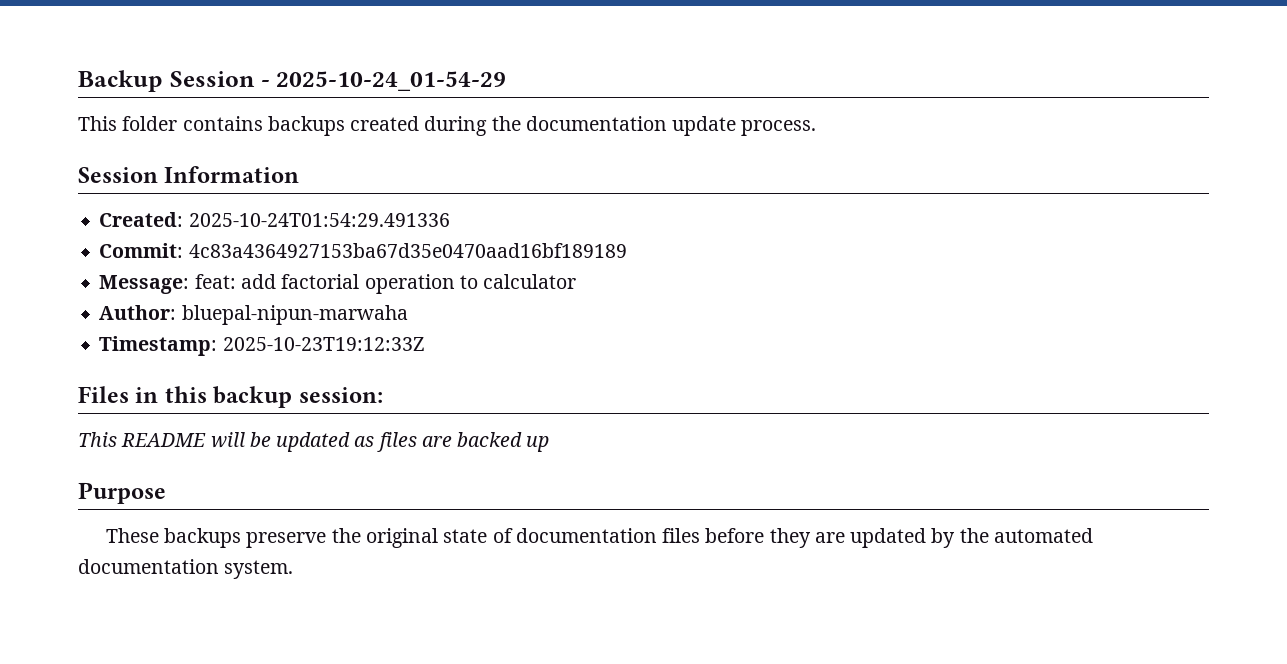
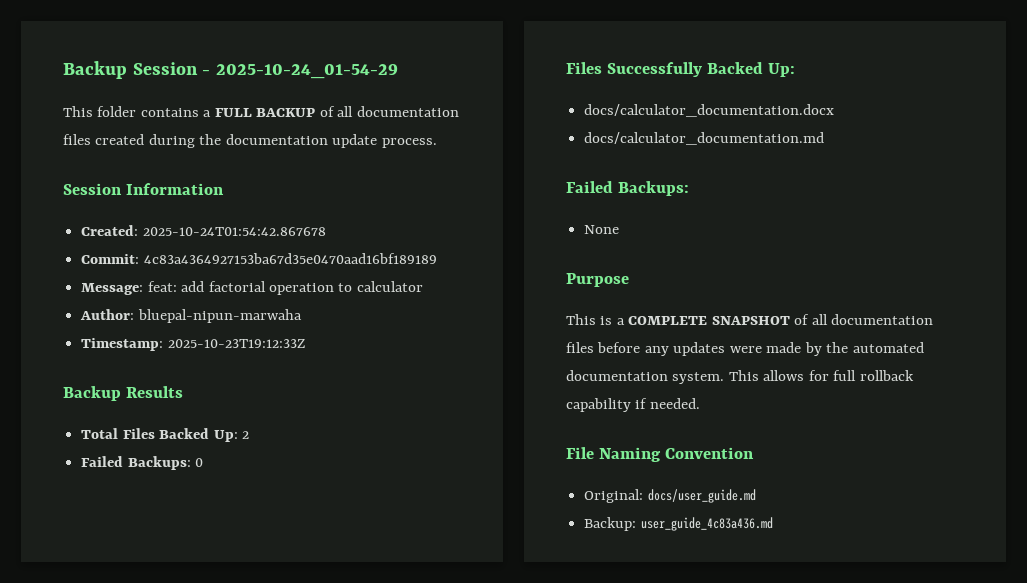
[267,116,345,136] backups -> [203,106,459,117] [63,134,91,145] a FULL BACKUP of all documentation files
[188,213,450,227] 2025-10-24T01:54:29.491336 -> [142,227,326,236] 2025-10-24T01:54:42.867678
[78,386,383,408] [78,432,550,452] [78,482,166,504] [105,528,927,548] Files in this backup session: // This README will be updated as files are backed up // Purpose // These backups preserve the original state of documentation files before they are updated -> [63,386,184,401] [81,428,249,442] [81,456,204,470] [566,62,796,77] [584,104,835,117] [584,132,825,145] [566,181,690,196] [584,225,620,234] [566,273,629,287] [566,314,934,325] [566,342,802,356] Backup Results // Total Files Backed Up: 2 // Failed Backups: 0 // Files Successfully Backed Up: // docs/calculator_documentation.docx // docs/calculator_documentation.md // Failed Backups: // None // Purpose // This is a COMPLETE SNAPSHOT of all documentation files before any updates were made
(294, 569) none -> [728,370,914,381] [566,398,700,412] [566,447,755,462] [584,489,756,503] [584,517,773,531] This allows for full rollback capability if needed. // File Naming Convention // Original: docs/user_guide.md // Backup: user_guide_4c83a436.md

